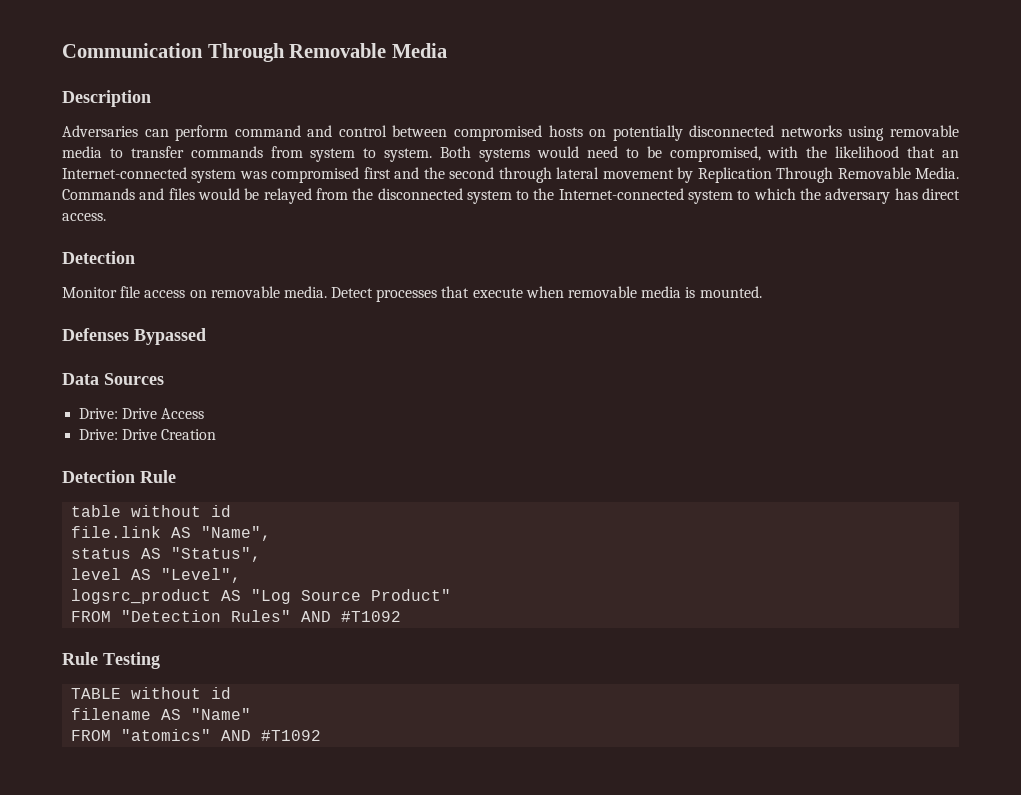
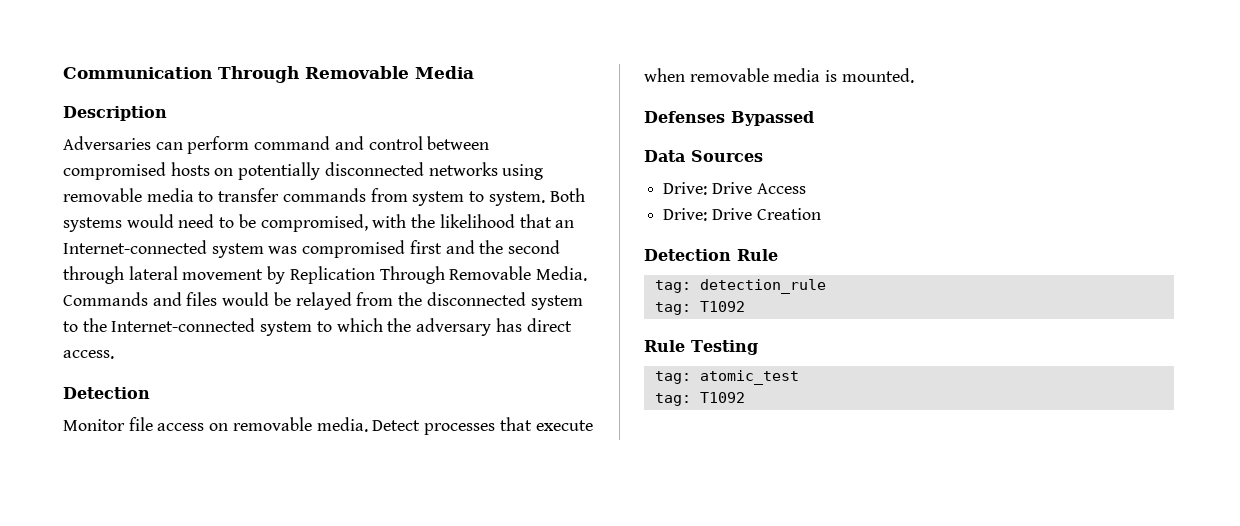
[71,505,232,517] [71,526,272,541] [71,547,262,562] [71,568,242,583] [71,589,452,604] [71,610,402,622] [62,652,160,669] [71,687,232,699] [71,708,252,720] [71,729,322,741] table without id // file.link AS "Name", // status AS "Status", // level AS "Level", // logsrc_product AS "Log Source Product" // FROM "Detection Rules" AND #T1092 // Rule Testing // TABLE without id // filename AS "Name" // FROM "atomics" AND #T1092 -> [654,279,826,294] [654,301,745,315] [644,340,758,355] [654,370,799,385] [654,392,745,406] tag: detection_rule // tag: T1092 // Rule Testing // tag: atomic_test // tag: T1092

